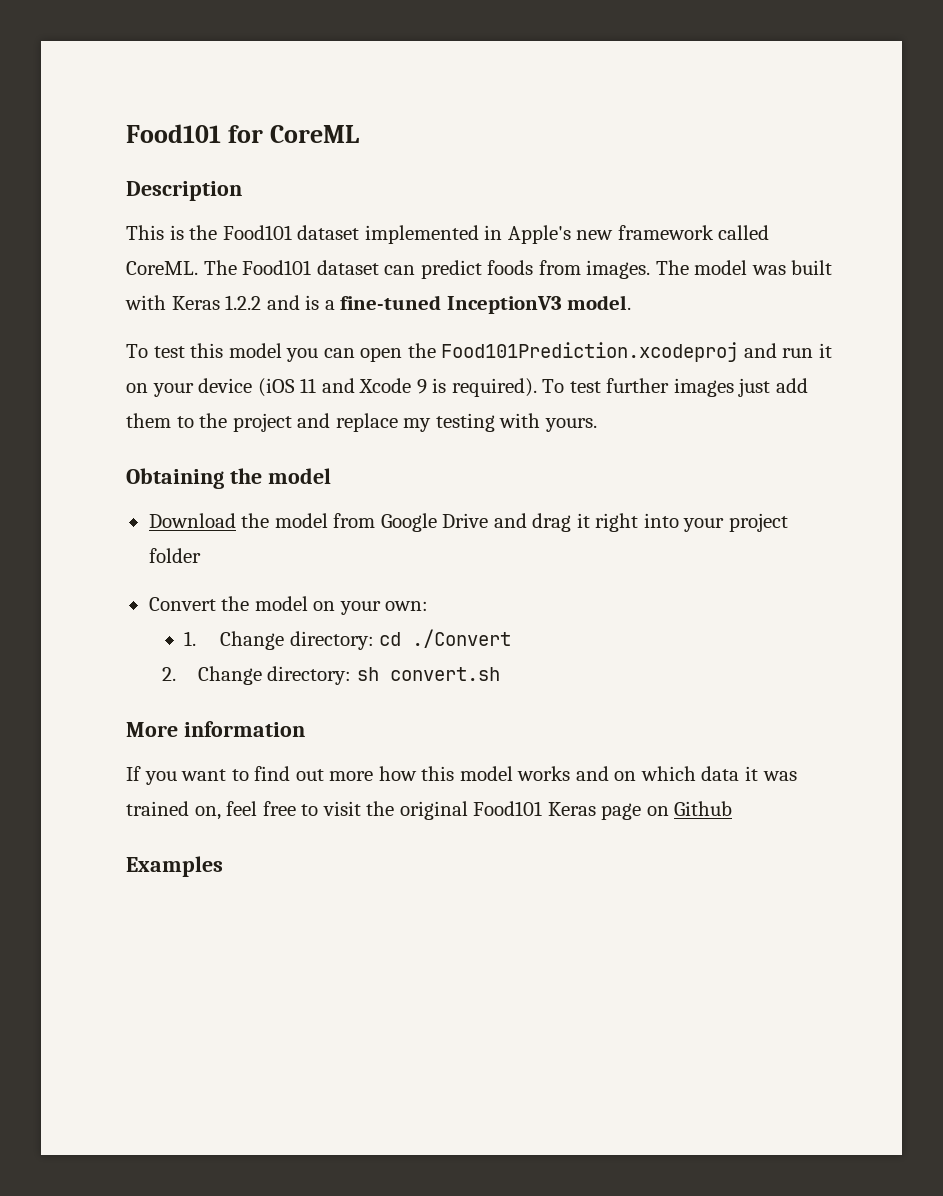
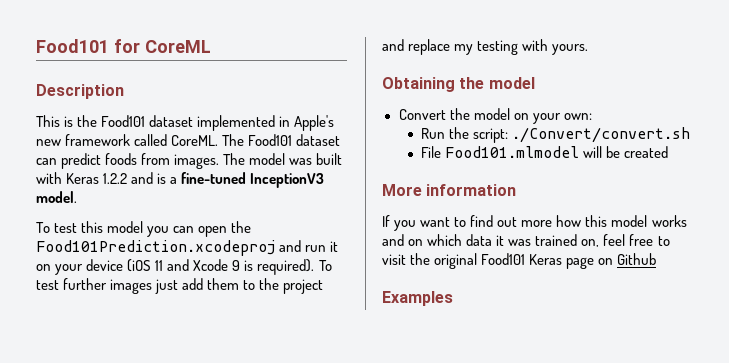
[148,513,788,532] [148,548,201,563] // Download the model from Google Drive and drag it right into your project folder -> (535, 83) none
[184,629,512,650] [161,666,500,685] 1. Change directory: cd ./Convert // 2. Change directory: sh convert.sh -> [421,127,691,143] [421,146,669,158] Run the script: ./Convert/convert.sh // File Food101.mlmodel will be created

